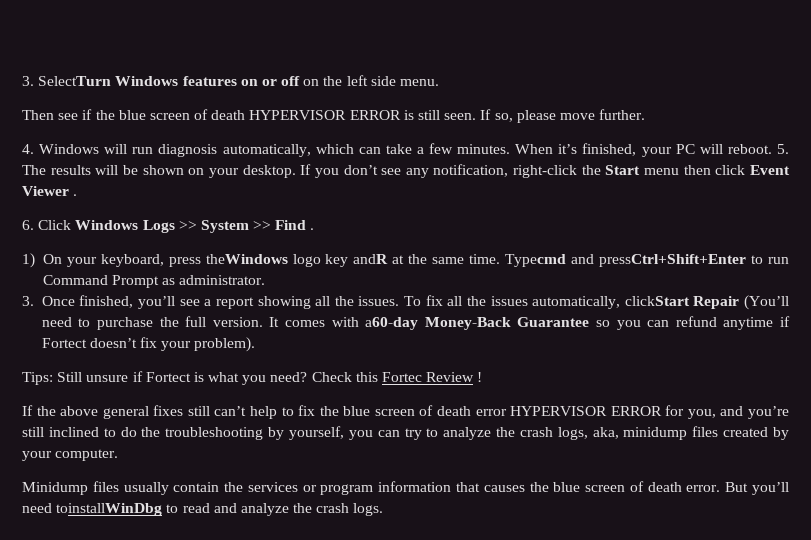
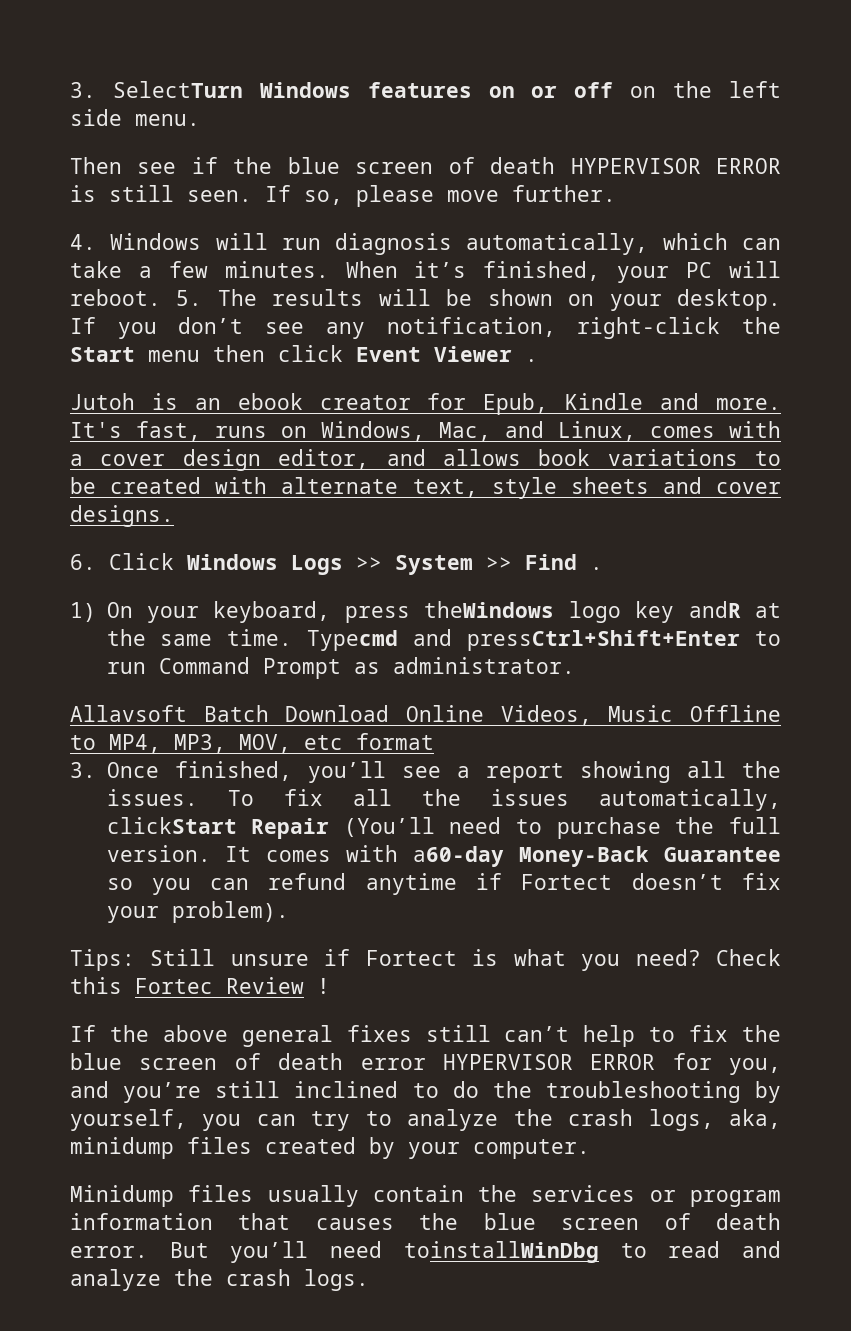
(78, 195) none -> [70,393,782,415] [70,421,781,441] [70,449,781,471] [70,477,781,499] [70,505,174,527] // Jutoh is an ebook creator for Epub, Kindle and more. It's fast, runs on Windows, Mac, and Linux, comes with a cover design editor, and allows book variations to be created with alternate text, style sheets and cover designs.
(266, 280) none -> [70,705,781,725] [70,733,434,753] // Allavsoft Batch Download Online Videos, Music Offline to MP4, MP3, MOV, etc format

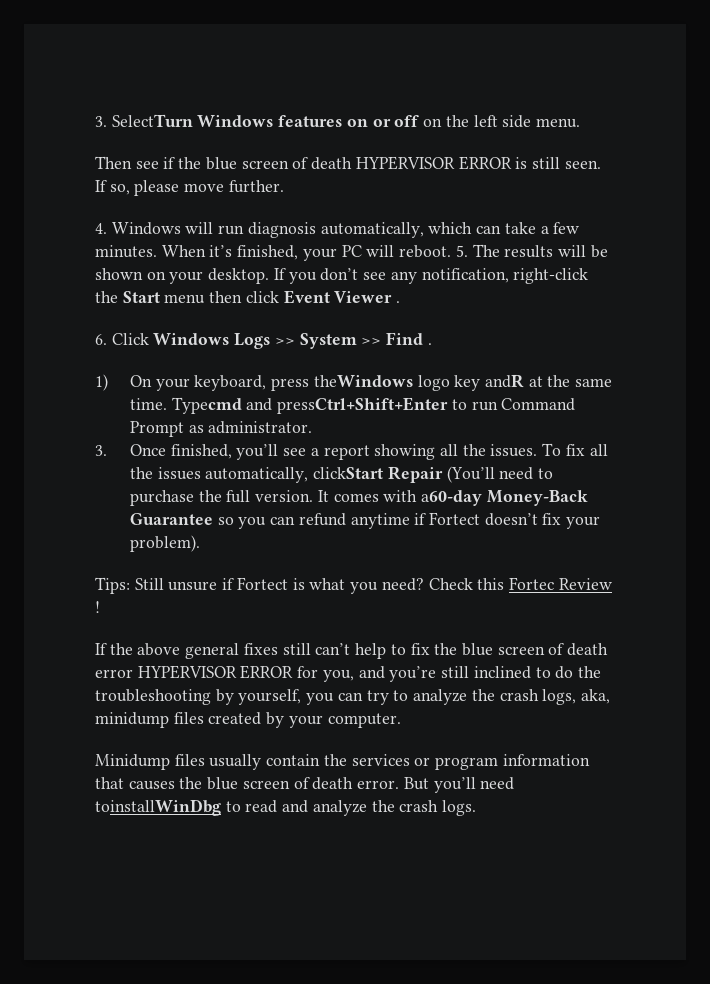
[70,393,782,415] [70,421,781,441] [70,449,781,471] [70,477,781,499] [70,505,174,527] // Jutoh is an ebook creator for Epub, Kindle and more. It's fast, runs on Windows, Mac, and Linux, comes with a cover design editor, and allows book variations to be created with alternate text, style sheets and cover designs. -> (401, 302) none
[70,705,781,725] [70,733,434,753] // Allavsoft Batch Download Online Videos, Music Offline to MP4, MP3, MOV, etc format -> (313, 427) none

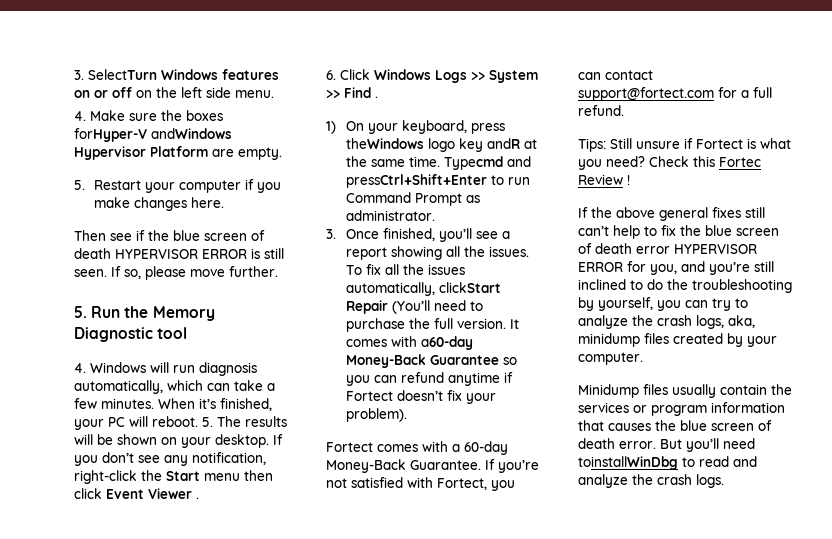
(580, 123) none -> [74,110,223,121] [74,128,232,142] [74,146,282,160] [74,179,281,193] [93,197,224,211] // 4. Make sure the boxes forHyper-V andWindows Hypervisor Platform are empty. // 5. Restart your computer if you make changes here.
(284, 186) none -> [74,306,215,321] [74,327,188,342] // 5. Run the Memory Diagnostic tool
(200, 543) none -> [326,441,508,455] [326,459,539,473] [326,477,515,491] [578,70,653,80] [578,87,772,101] [578,105,624,116] // Fortect comes with a 60-day Money-Back Guarantee. If you’re not satisfied with Fortect, you can contact support@fortect.com for a full refund.

